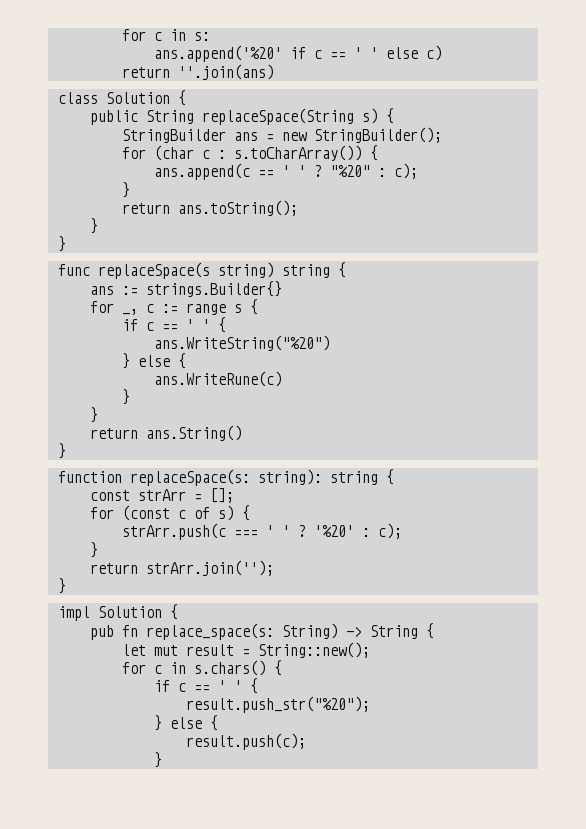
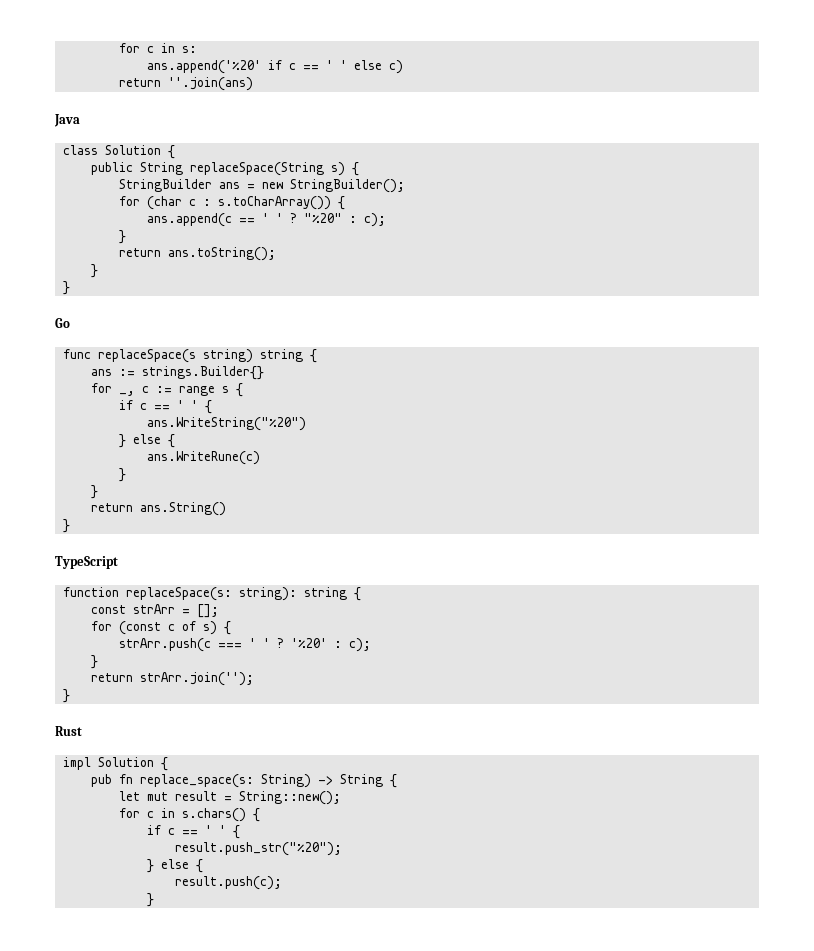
(274, 72) none -> [54,114,80,127] // Java
(66, 244) none -> [55,318,70,328] // Go
(66, 451) none -> [55,556,118,569] // TypeScript
(66, 586) none -> [55,726,82,736] // Rust

